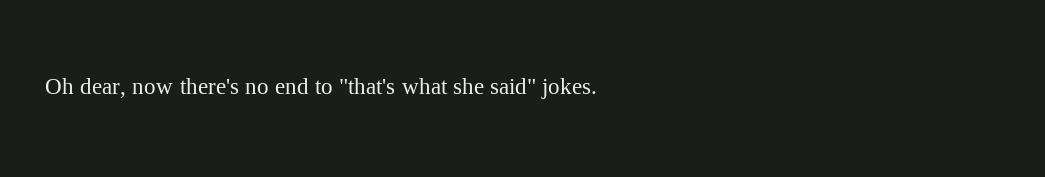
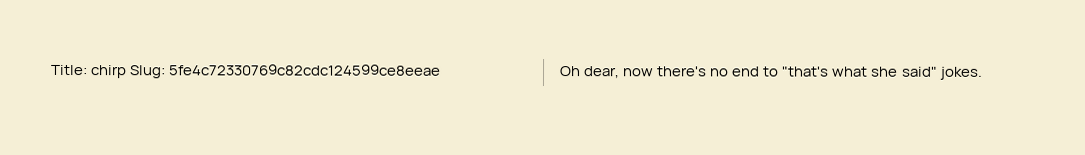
(45, 86) none -> [51,64,442,79] Title: chirp Slug: 5fe4c72330769c82cdc124599ce8eeae //

